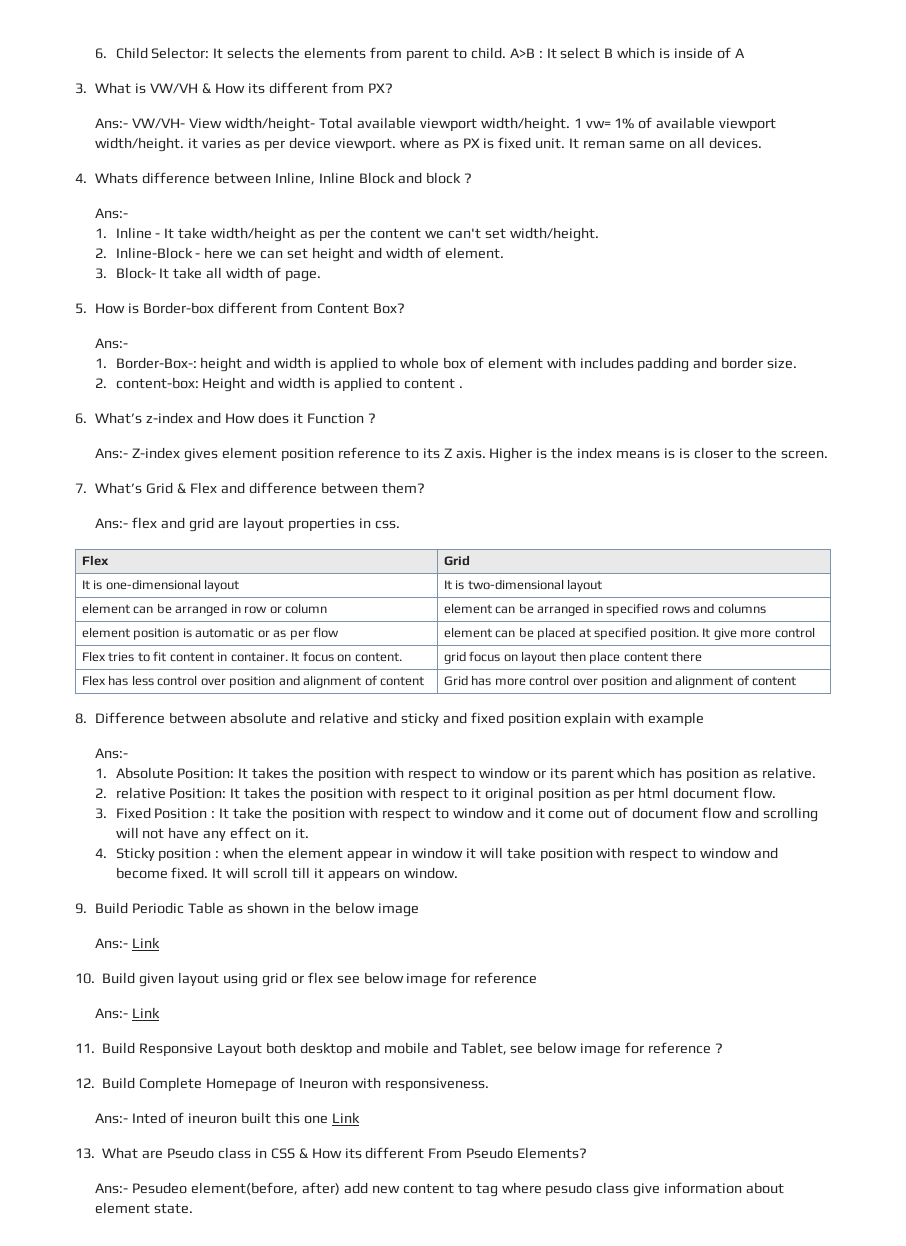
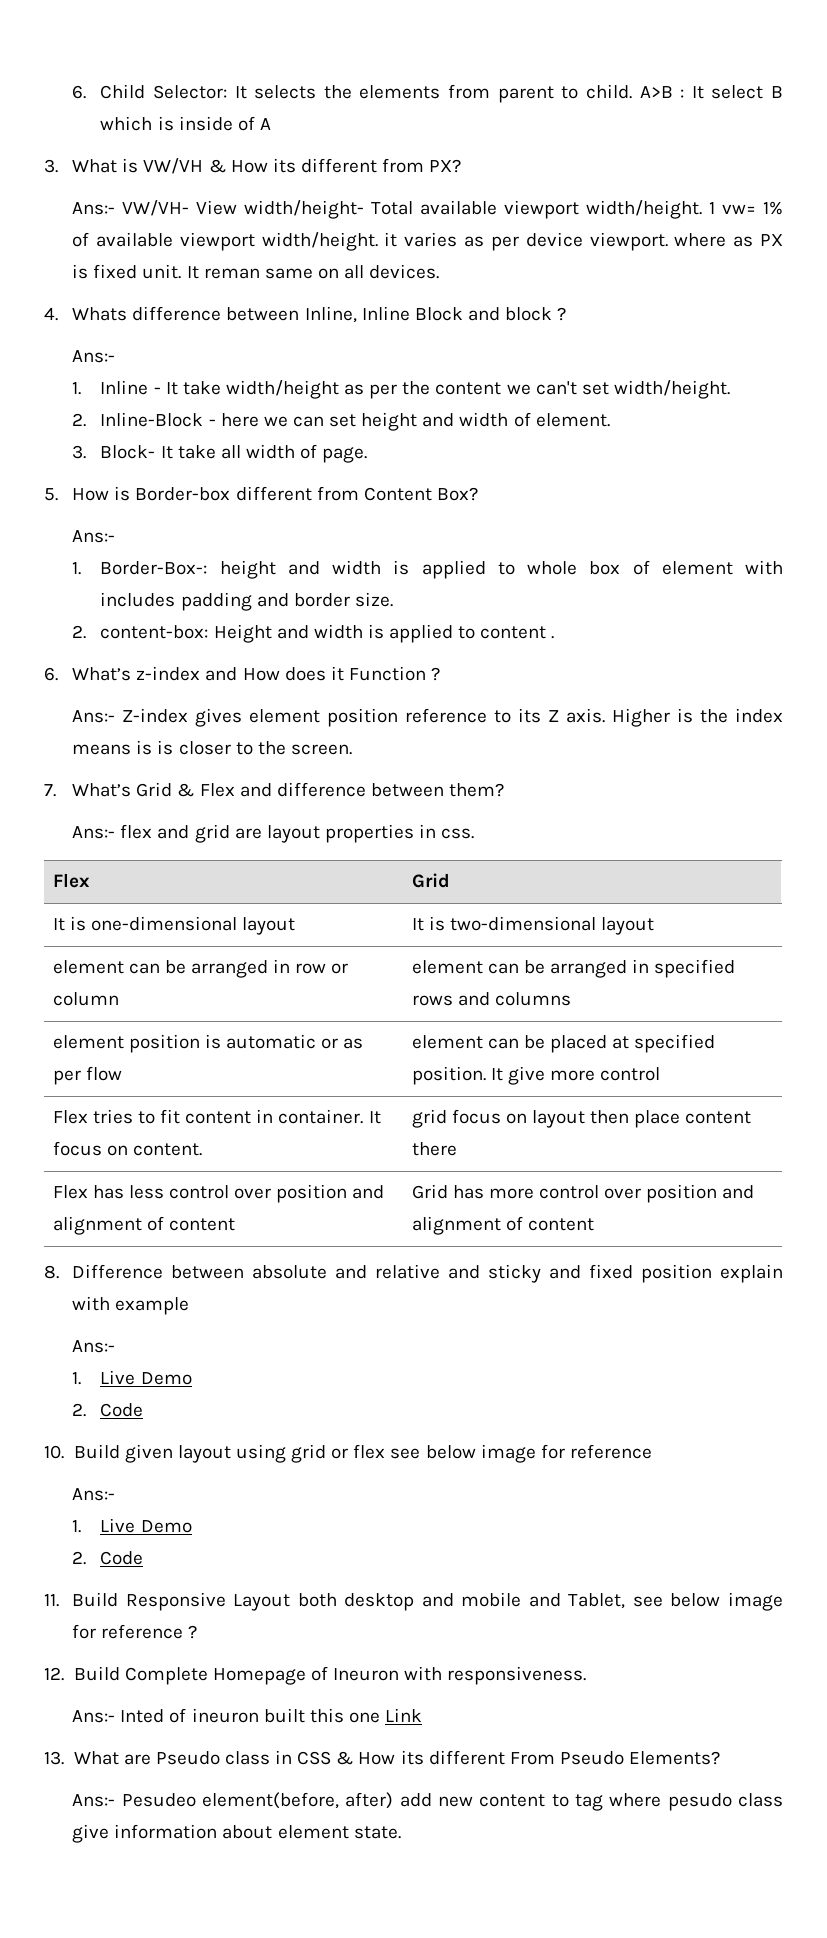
[115,767,817,782] [95,787,777,802] [95,807,818,822] [115,827,310,842] [95,847,779,862] [115,867,458,882] [75,902,419,917] [95,937,161,949] Absolute Position: It takes the position with respect to window or its parent which has position as relative. // 2. relative Position: It takes the position with respect to it original position as per html document flow. // 3. Fixed Position : It take the position with respect to window and it come out of document flow and scrolling will not have any effect on it. // 4. Sticky position : when the element appear in window it will take position with respect to window and become fixed. It will scroll till it appears on window. // 9. Build Periodic Table as shown in the below image // Ans:- Link -> [100,1370,192,1385] [72,1403,144,1417] Live Demo // 2. Code
[132,1007,161,1018] Link -> [72,1518,192,1533] [72,1551,144,1565] // 1. Live Demo // 2. Code

